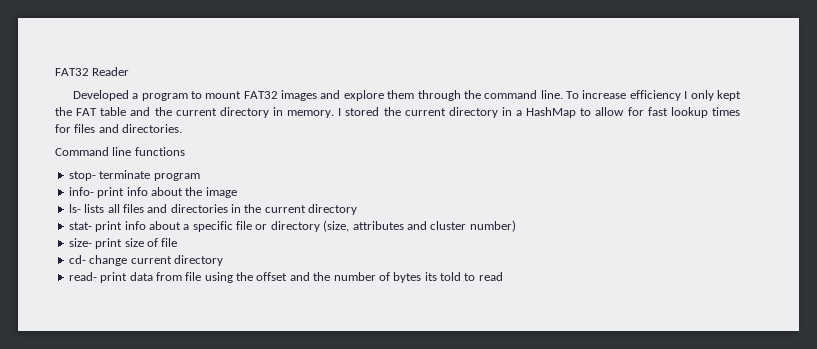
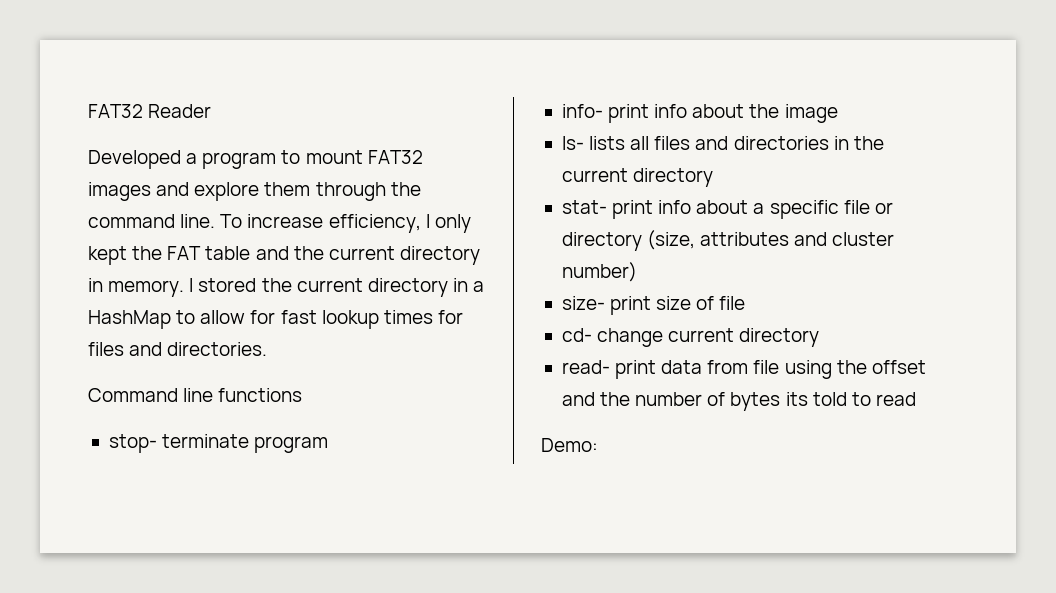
[629,90,681,101] efficiency -> [328,214,421,233] efficiency,
(503, 276) none -> [541,438,598,452] // Demo:

